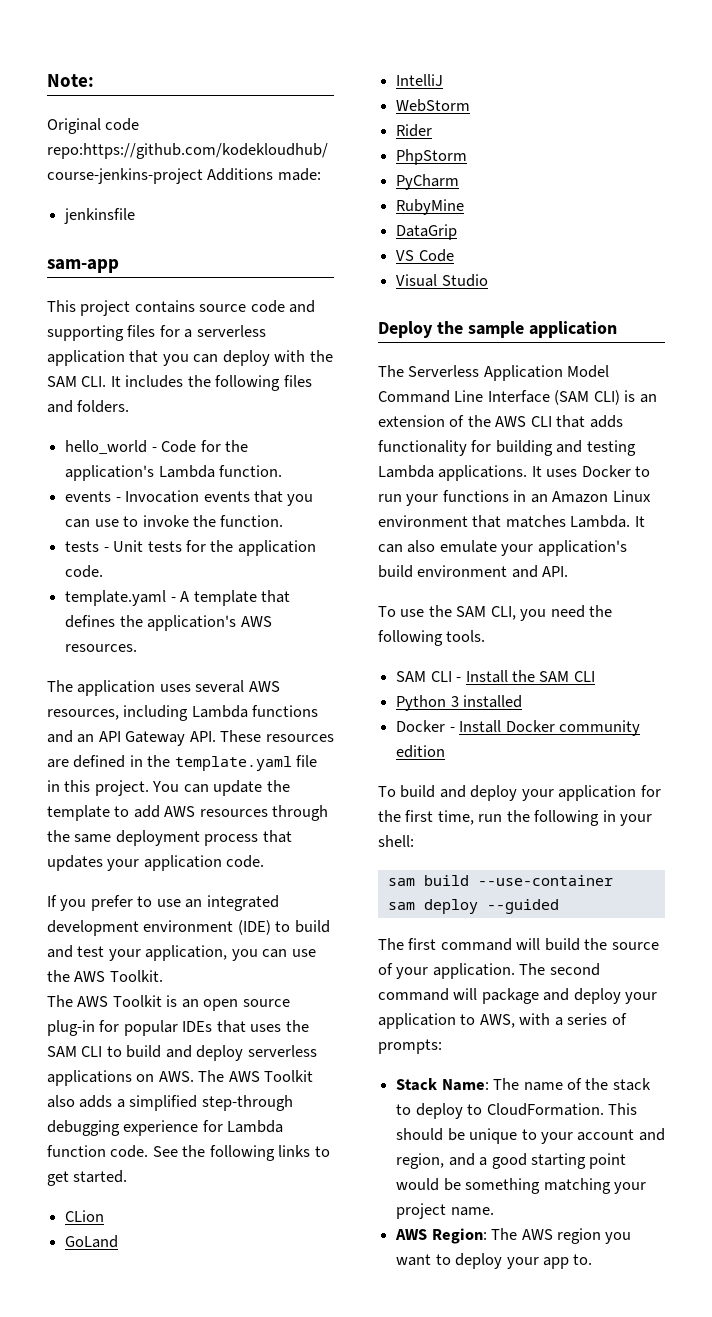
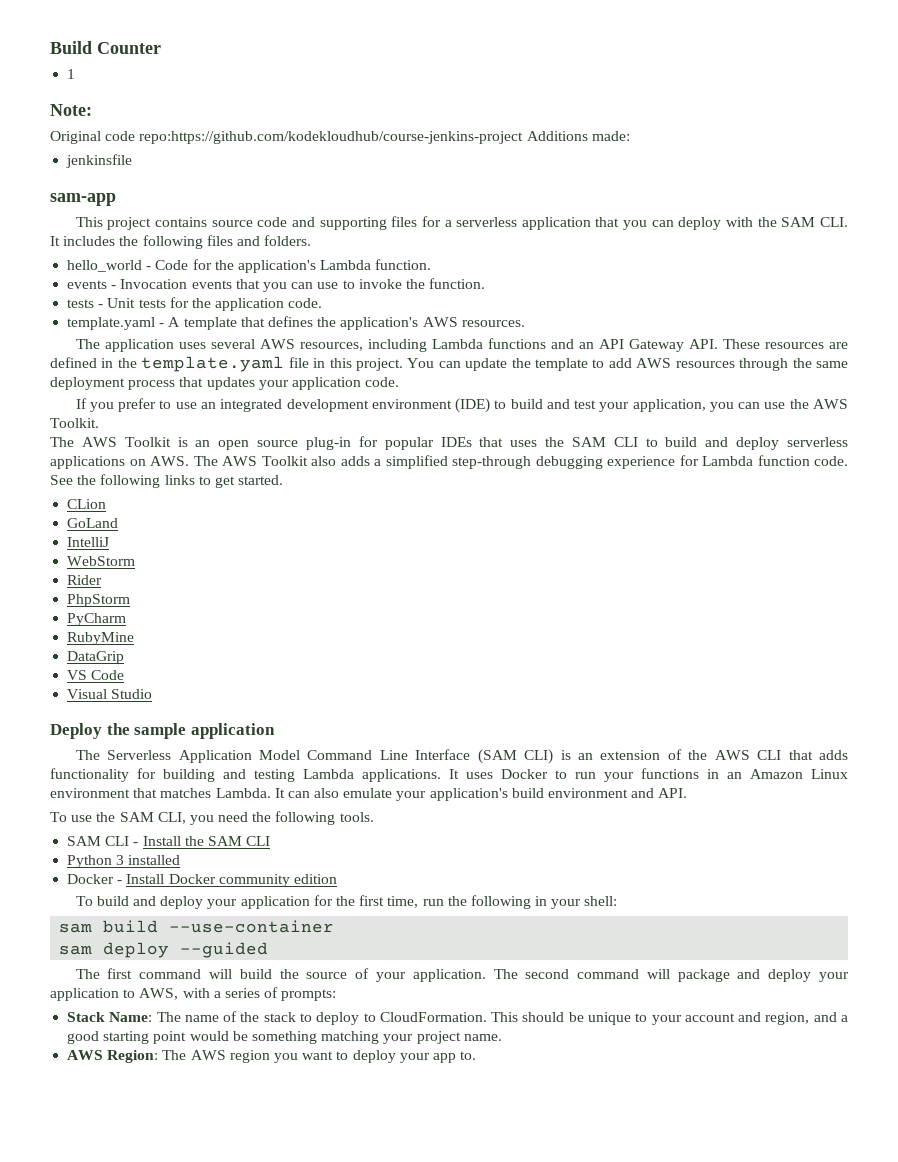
(47, 80) none -> [50,41,161,54] [67,69,76,79] Build Counter // 1 //

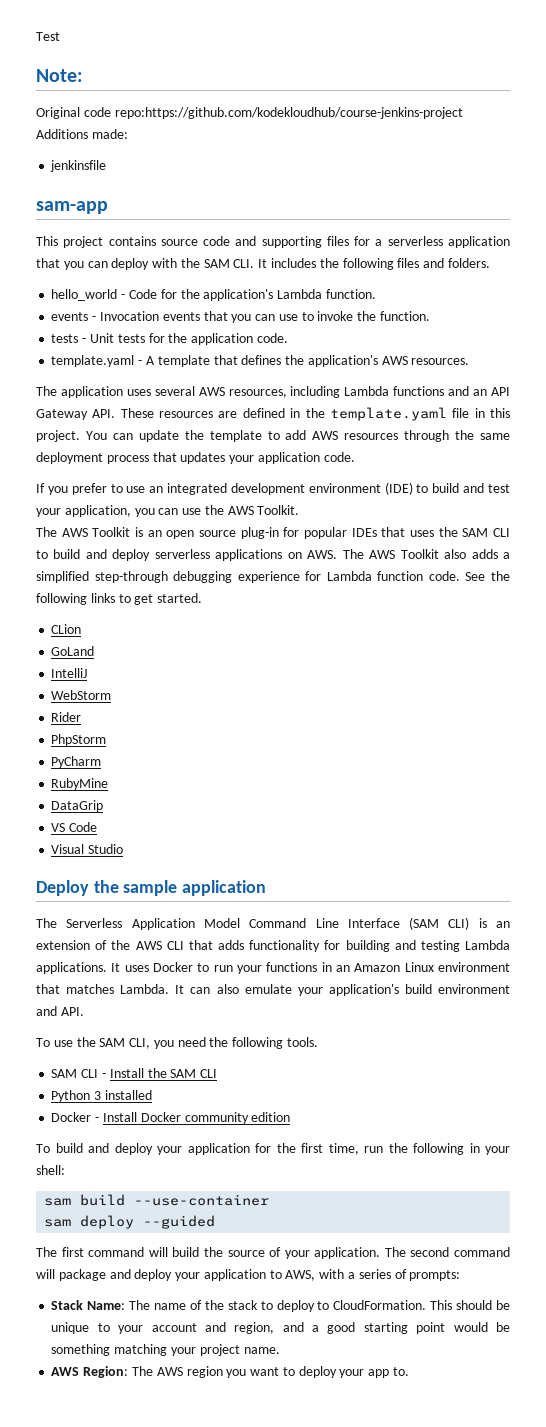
[50,41,161,54] [67,69,76,79] Build Counter // 1 -> [36,32,60,41] Test

